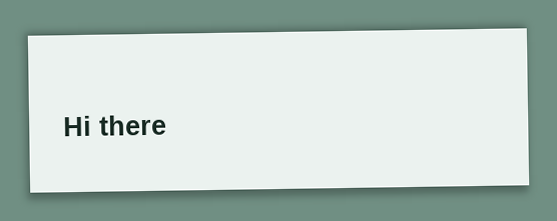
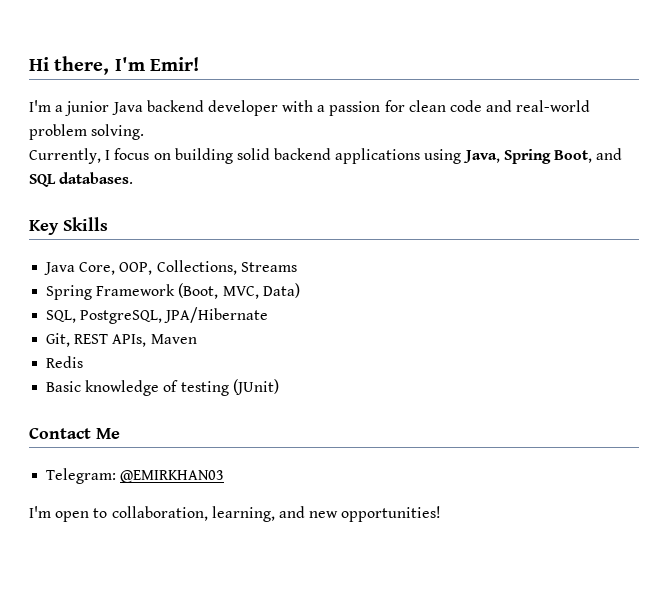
[99,114,167,136] there -> [54,56,199,75] [29,100,591,116] [29,124,145,140] [29,148,623,164] [29,172,134,187] [29,217,108,235] [44,260,297,275] [46,283,300,300] [46,307,269,324] [46,333,197,347] [46,356,84,368] [46,379,279,396] [29,428,120,439] [46,468,225,484] [29,506,442,522] there, I'm Emir! // I'm a junior Java backend developer with a passion for clean code and real-world problem solving. // Currently, I focus on building solid backend applications using Java, Spring Boot, and SQL databases. // Key Skills // Java Core, OOP, Collections, Streams // Spring Framework (Boot, MVC, Data) // SQL, PostgreSQL, JPA/Hibernate // Git, REST APIs, Maven // Redis // Basic knowledge of testing (JUnit) // Contact Me // Telegram: @EMIRKHAN03 // I'm open to collaboration, learning, and new opportunities!

